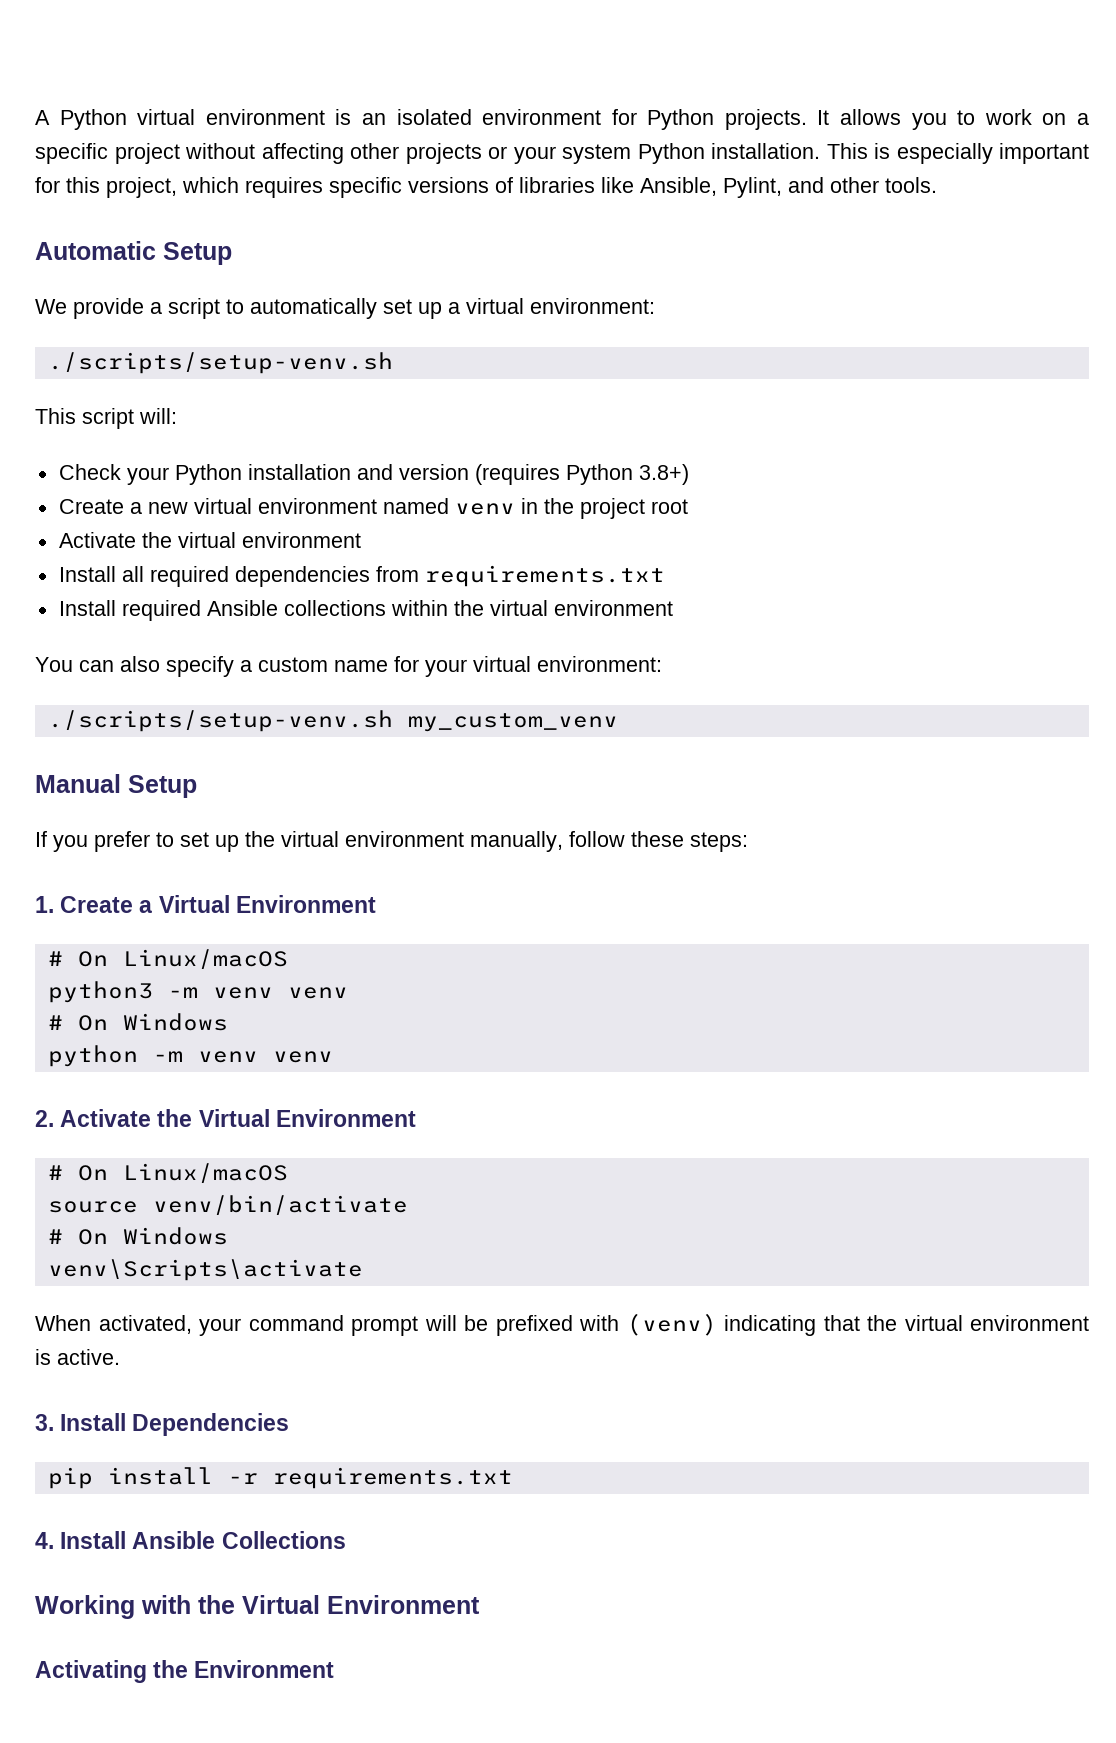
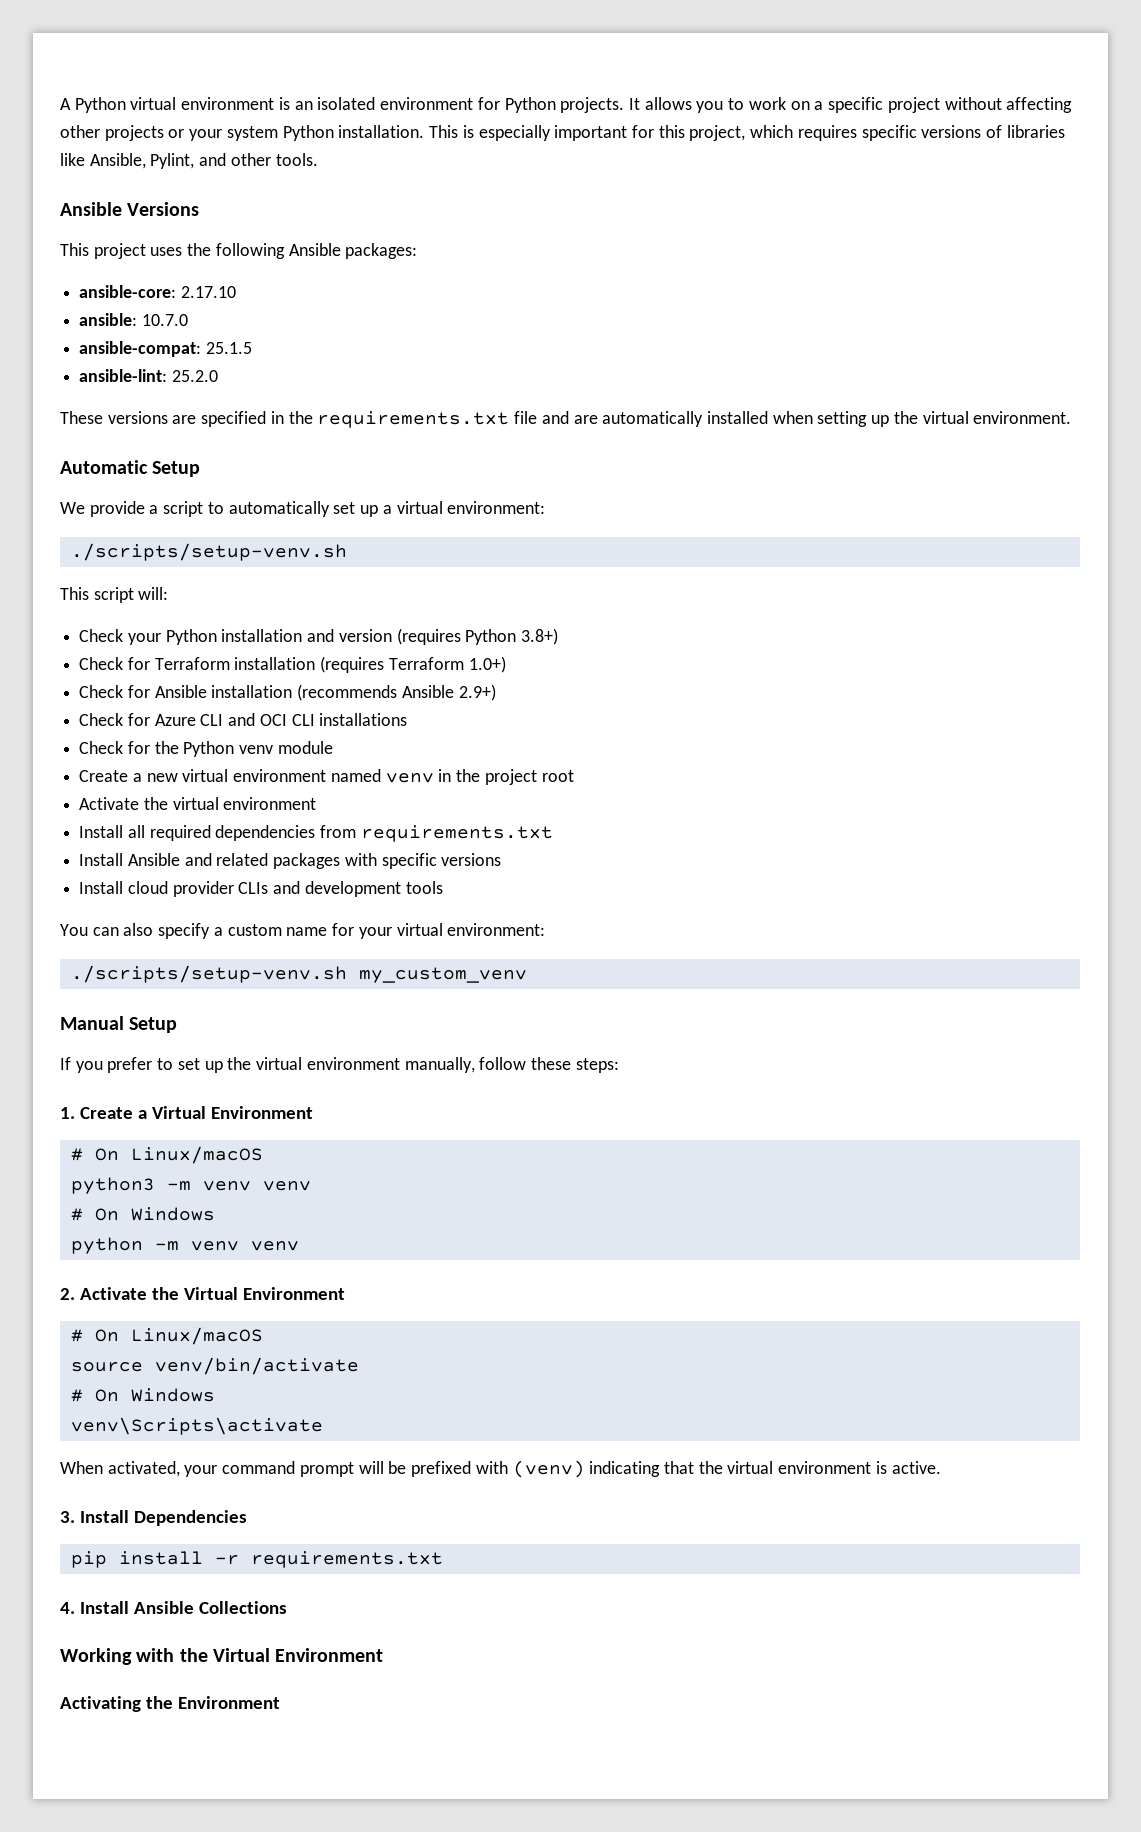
(937, 185) none -> [60,202,200,216] [60,243,418,259] [79,285,236,298] [79,313,188,326] [79,341,252,357] [79,369,218,382] [60,411,1072,428] // Ansible Versions // This project uses the following Ansible packages: // ansible-core: 2.17.10 // ansible: 10.7.0 // ansible-compat: 25.1.5 // ansible-lint: 25.2.0 // These versions are specified in the requirements.txt file and are automatically installed when setting up the virtual environment.
(689, 474) none -> [79,656,506,673] [79,684,496,701] [79,713,408,726] [79,741,333,757] // Check for Terraform installation (requires Terraform 1.0+) // Check for Ansible installation (recommends Ansible 2.9+) // Check for Azure CLI and OCI CLI installations // Check for the Python venv module
[121,600,673,621] required Ansible collections within the virtual environment -> [127,853,502,869] [79,881,443,897] Ansible and related packages with specific versions // Install cloud provider CLIs and development tools

